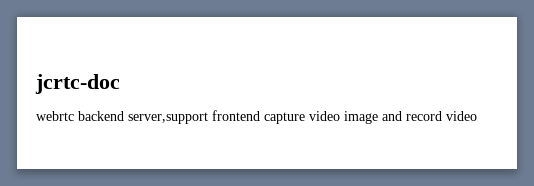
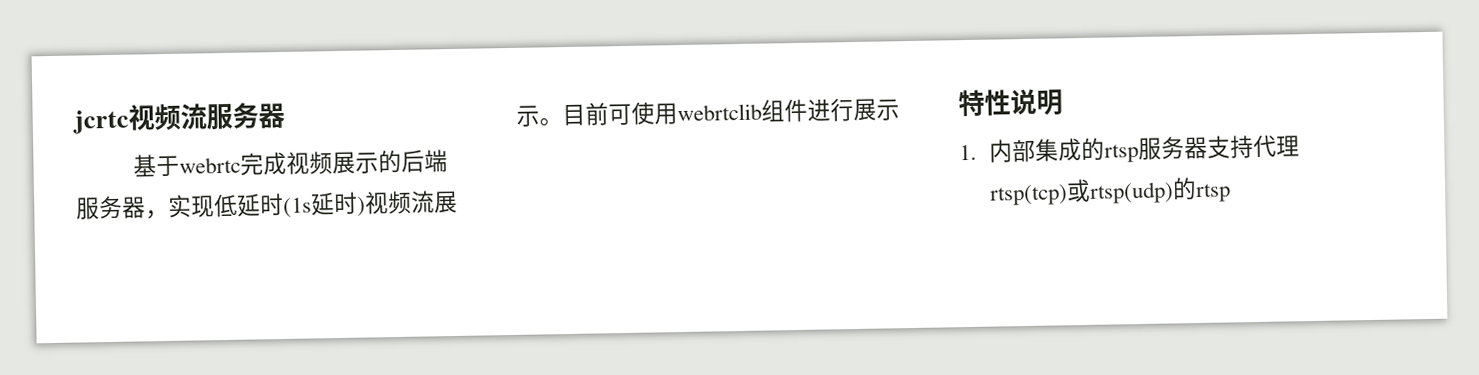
[35,74,120,94] [36,110,477,124] jcrtc-doc // webrtc backend server,support frontend capture video image and record video -> [72,102,285,134] [132,149,448,177] [76,190,458,220] [516,97,900,127] [958,88,1063,118] [959,134,1301,163] [990,177,1232,206] jcrtc视频流服务器 // 基于webrtc完成视频展示的后端服务器，实现低延时(1s延时)视频流展示。目前可使用webrtclib组件进行展示 // 特性说明 // 1.内部集成的rtsp服务器支持代理rtsp(tcp)或rtsp(udp)的rtsp

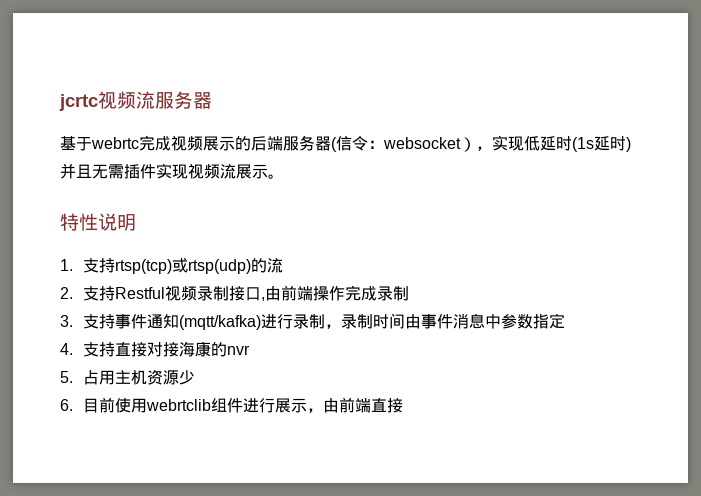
(146, 207) none -> [331,136,476,152] (信令：websocket）
(366, 206) none -> [60,163,188,179] 并且无需插件实现
[562,102,632,127] 目前可 -> [60,213,136,231] [60,258,284,274] [60,285,410,301] [60,313,566,330] [60,341,251,357] [60,370,196,385] [60,397,116,413] // 特性说明 // 1.支持rtsp(tcp)或rtsp(udp)的流 // 2.支持Restful视频录制接口,由前端操作完成录制 // 3.支持事件通知(mqtt/kafka)进行录制，录制时间由事件消息中参数指定 // 4.支持直接对接海康的nvr // 5.占用主机资源少 // 6.目前
[958,88,1063,118] [959,134,1301,163] [990,177,1232,206] // 特性说明 // 1.内部集成的rtsp服务器支持代理rtsp(tcp)或rtsp(udp)的rtsp -> [307,397,404,413] ，由前端直接

